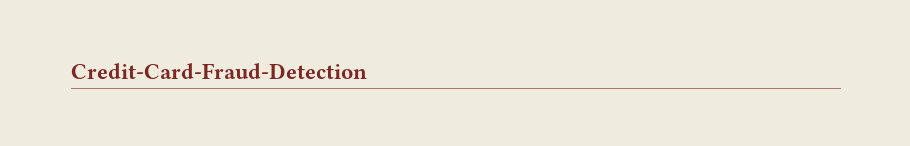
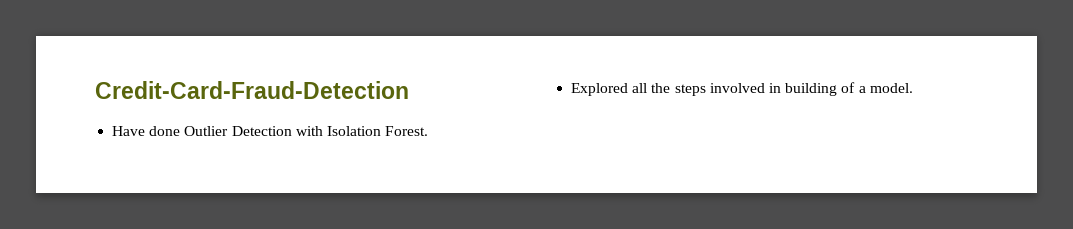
(367, 71) none -> [112,126,429,136] [571,82,913,96] // Have done Outlier Detection with Isolation Forest. // Explored all the steps involved in building of a model.

